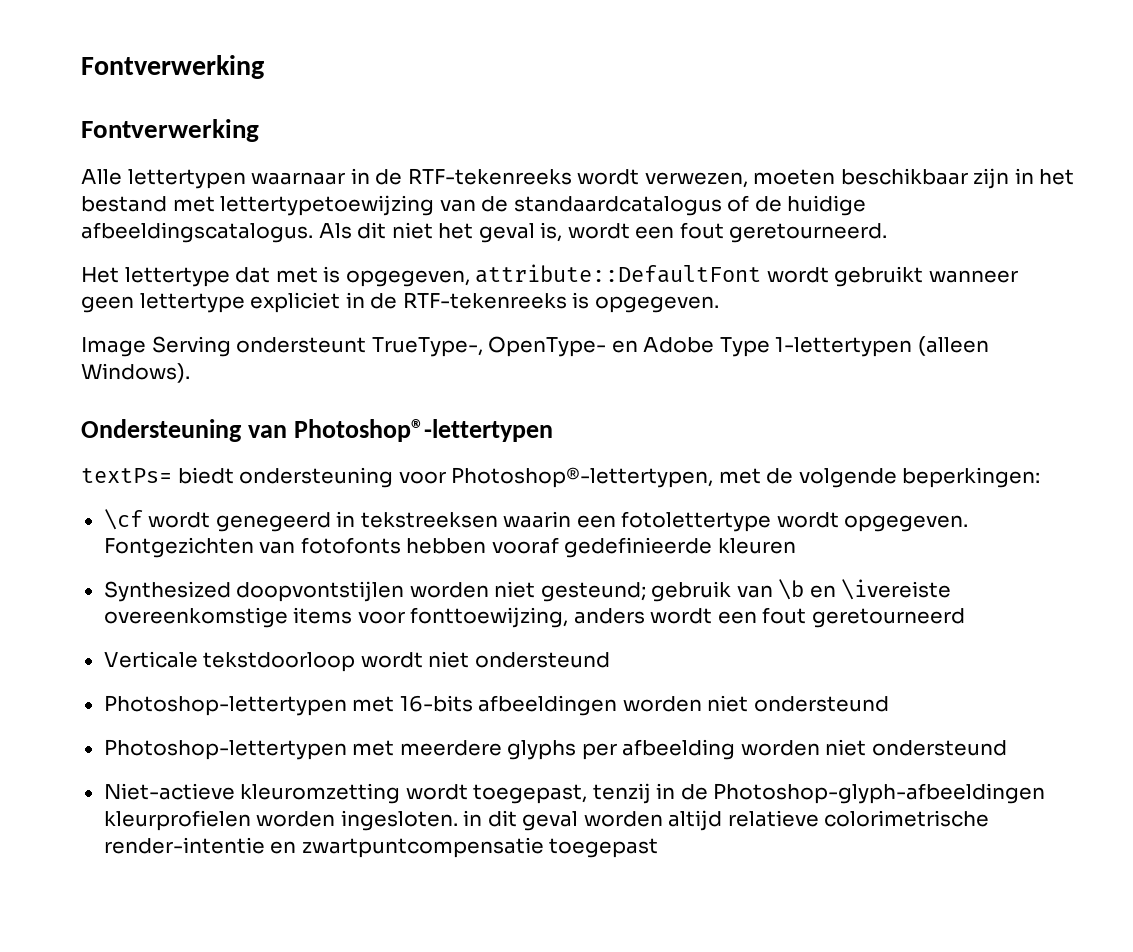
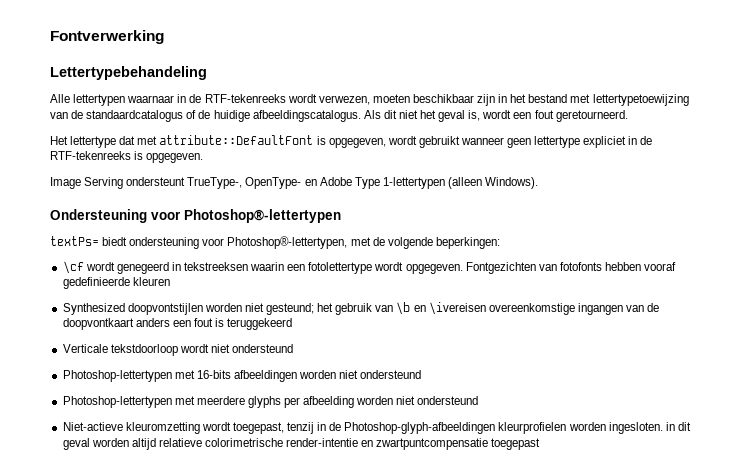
[81,55,264,79] [81,119,259,142] Fontverwerking // Fontverwerking -> [50,30,164,44] [50,66,207,80] Fontverwerking // Lettertypebehandeling
(318, 275) none -> [159,135,314,145] attribute::DefaultFont
[475,264,762,283] attribute::DefaultFont -> (386, 143) none
[247,425,287,438] van -> [151,211,181,220] voor
(646, 592) none -> [317,303,334,312] het
[841,579,952,600] [103,607,965,628] \ivereiste overeenkomstige items voor fonttoewijzing, anders wordt een fout geretourneerd -> [428,302,660,315] [62,318,293,330] \ivereisen overeenkomstige ingangen van de doopvontkaart anders een fout is teruggekeerd

